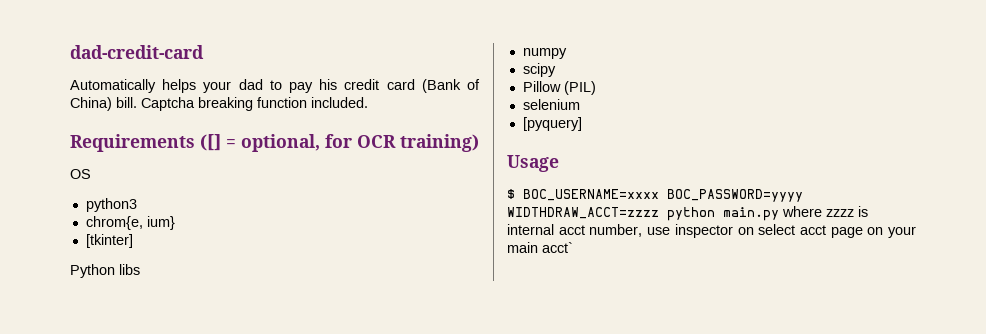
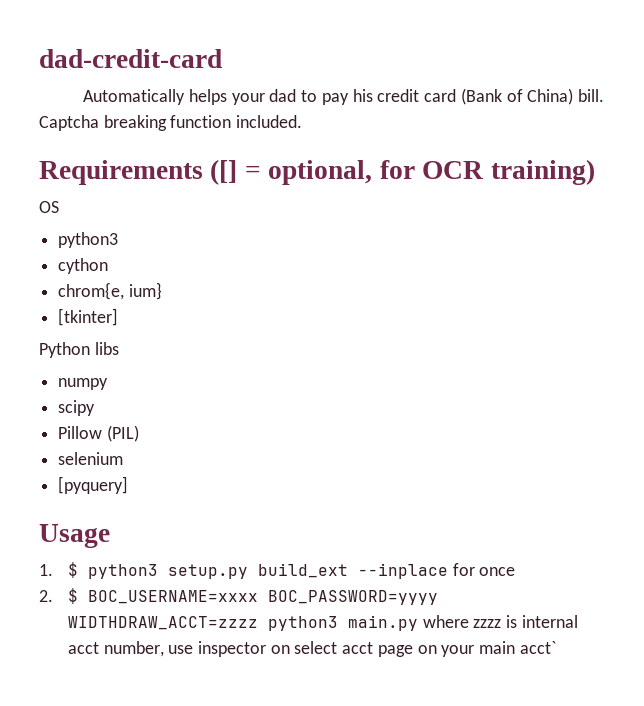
(137, 205) none -> [58,258,109,274] // cython
(559, 163) none -> [39,562,516,579] [39,590,53,602] 1. $ python3 setup.py build_ext --inplace for once // 2.
[667,207,715,221] python -> [267,616,338,631] python3

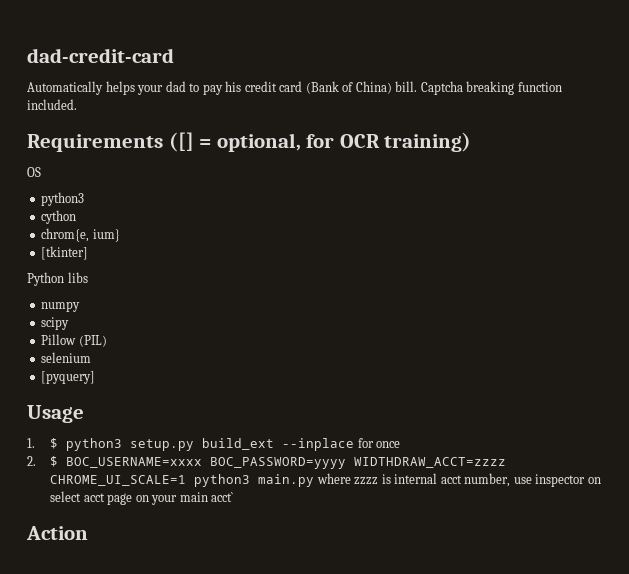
(258, 623) none -> [50,475,187,486] CHROME_UI_SCALE=1
(556, 647) none -> [26,526,88,540] // Action

